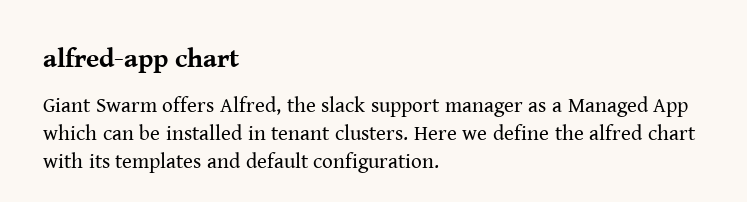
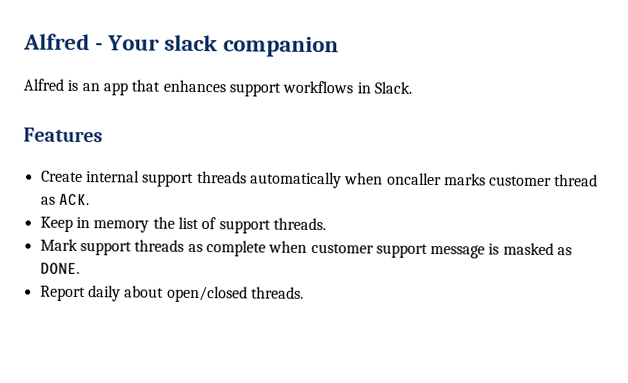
[43,47,240,73] [43,96,689,117] [43,124,697,140] [43,152,440,173] alfred-app chart // Giant Swarm offers Alfred, the slack support manager as a Managed App which can be installed in tenant clusters. Here we define the alfred chart with its templates and default configuration. -> [23,33,340,58] [23,78,412,97] [23,127,103,143] [40,170,599,189] [39,193,89,207] [39,216,326,234] [39,238,573,259] [39,262,80,275] [39,285,304,303] Alfred - Your slack companion // Alfred is an app that enhances support workflows in Slack. // Features // Create internal support threads automatically when oncaller marks customer thread as ACK. // Keep in memory the list of support threads. // Mark support threads as complete when customer support message is masked as DONE. // Report daily about open/closed threads.

